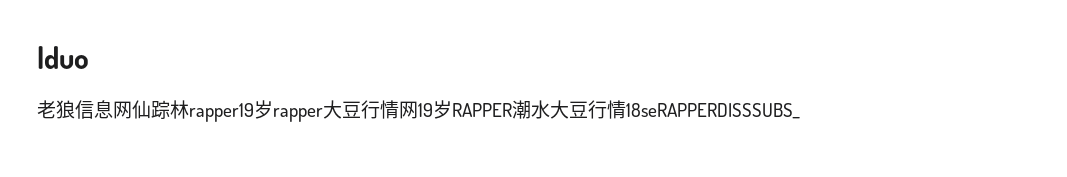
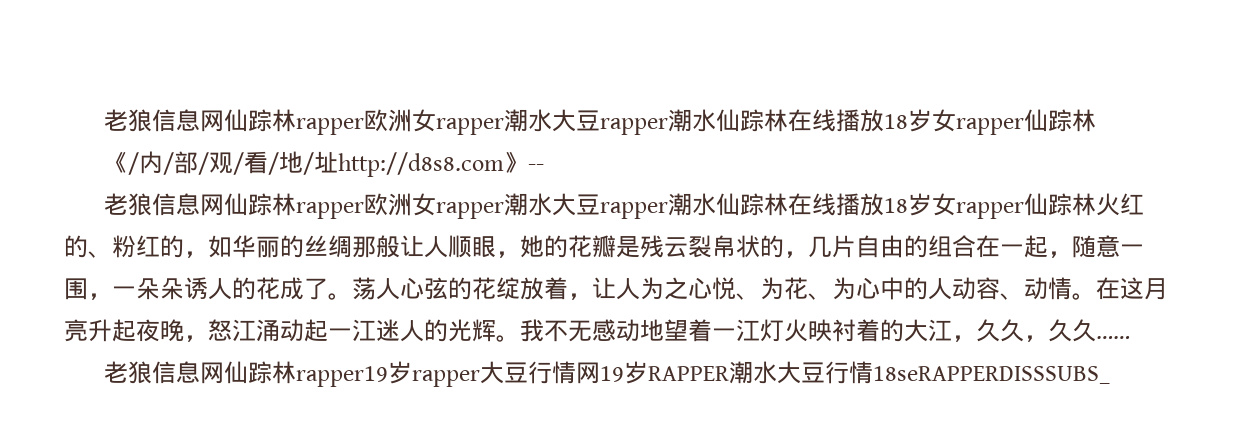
[37,46,89,69] lduo -> [103,109,1096,135] [103,151,544,177] [103,193,1144,219] [64,235,1144,258] [64,277,1168,300] [64,319,1130,342] 老狼信息网仙踪林rapper欧洲女rapper潮水大豆rapper潮水仙踪林在线播放18岁女rapper仙踪林 // 《/内/部/观/看/地/址http://d8s8.com》-- // 老狼信息网仙踪林rapper欧洲女rapper潮水大豆rapper潮水仙踪林在线播放18岁女rapper仙踪林火红的、粉红的，如华丽的丝绸那般让人顺眼，她的花瓣是残云裂帛状的，几片自由的组合在一起，随意一围，一朵朵诱人的花成了。荡人心弦的花绽放着，让人为之心悦、为花、为心中的人动容、动情。在这月亮升起夜晚，怒江涌动起一江迷人的光辉。我不无感动地望着一江灯火映衬着的大江，久久，久久……

